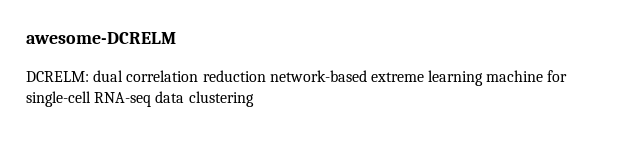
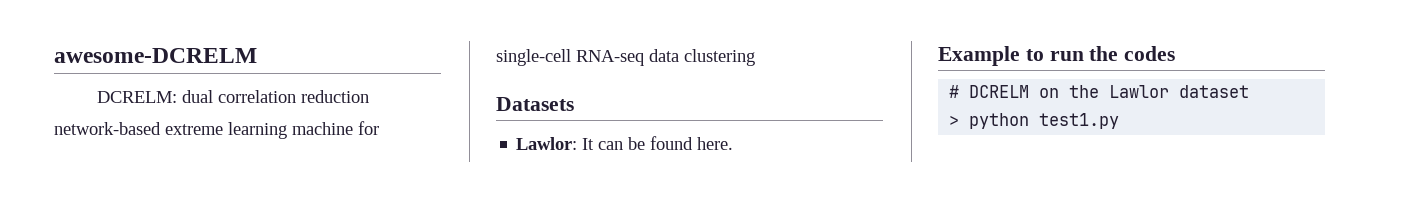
(254, 99) none -> [496,97,574,111] [516,136,734,150] [938,46,1176,66] [949,85,1250,98] [949,113,1120,129] // Datasets // Lawlor: It can be found here. // Example to run the codes // # DCRELM on the Lawlor dataset // > python test1.py

